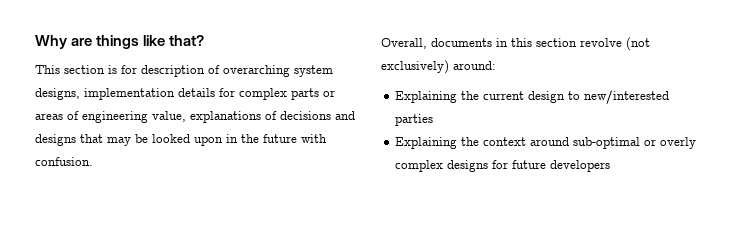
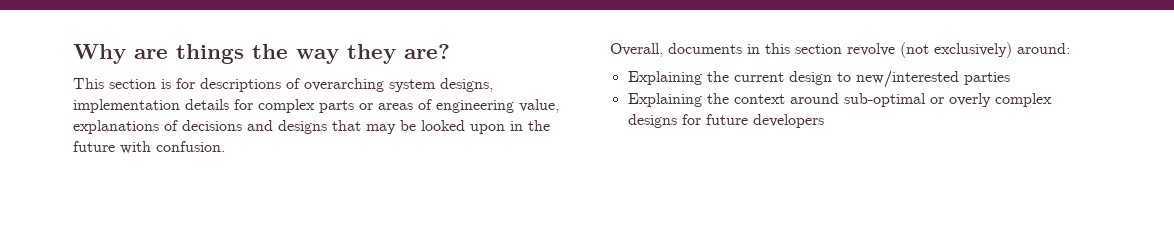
[143,35,205,46] like that? -> [252,44,450,64] the way they are?
[141,65,205,77] description -> [200,78,281,92] descriptions

